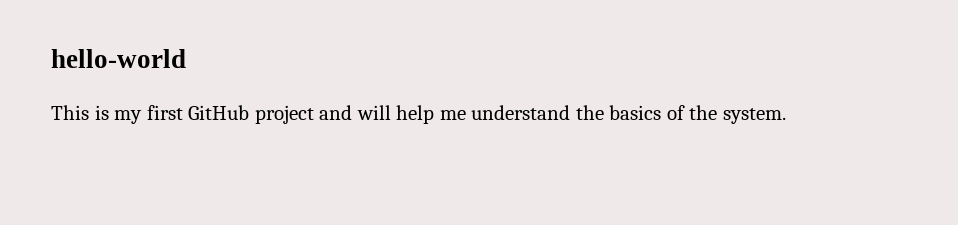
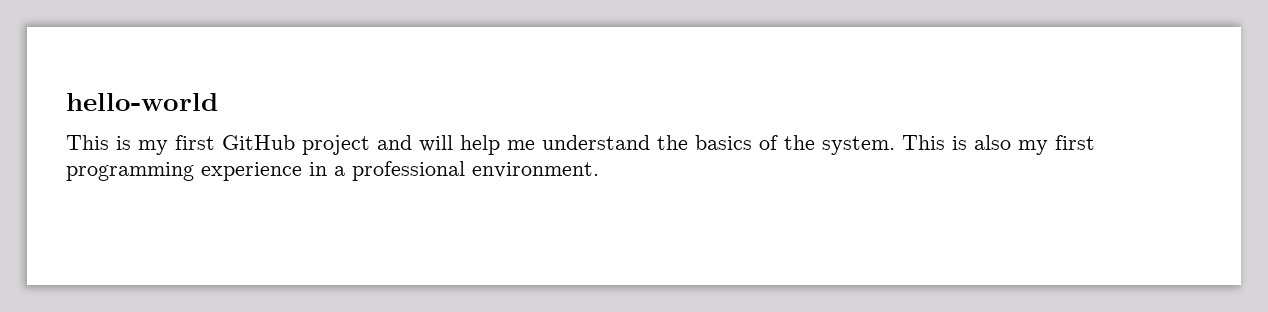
(787, 116) none -> [902,135,1095,155] [66,161,599,181] This is also my first programming experience in a professional environment.

